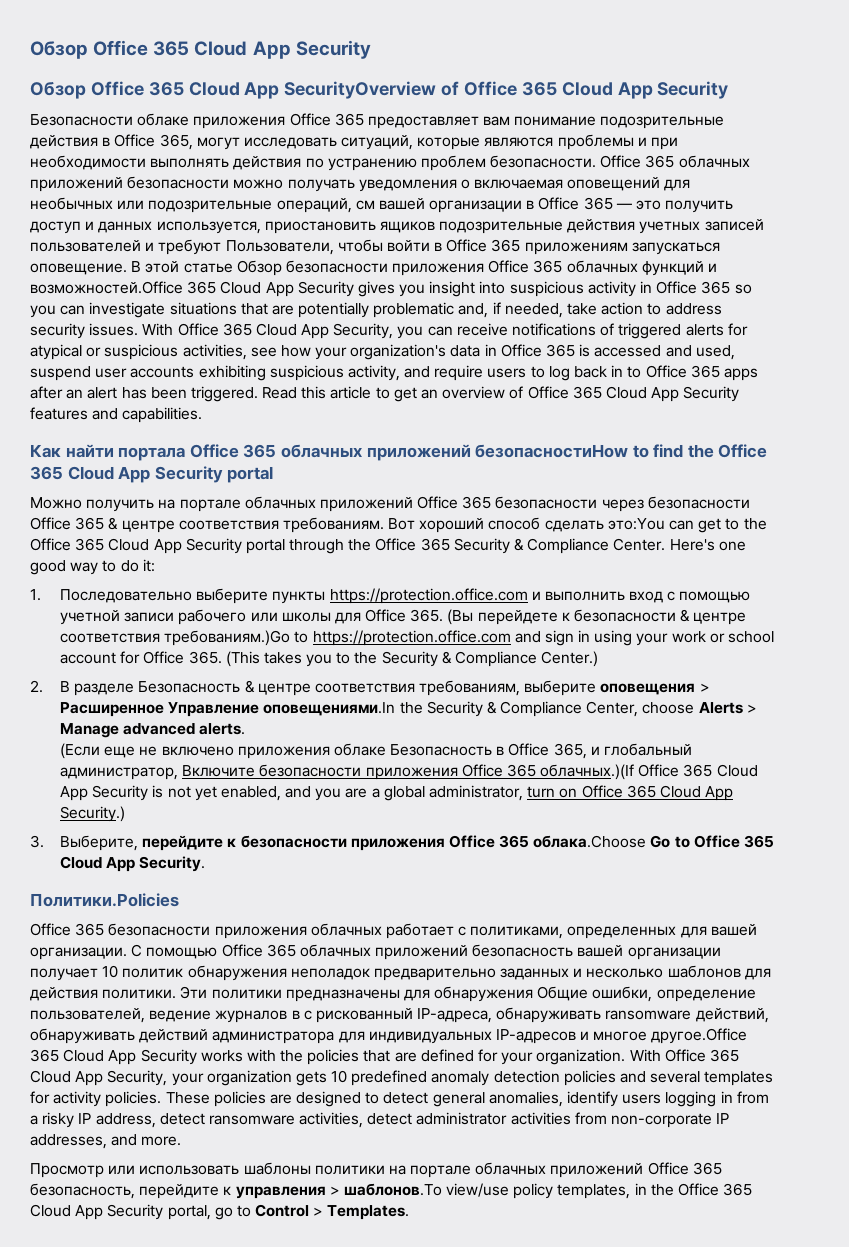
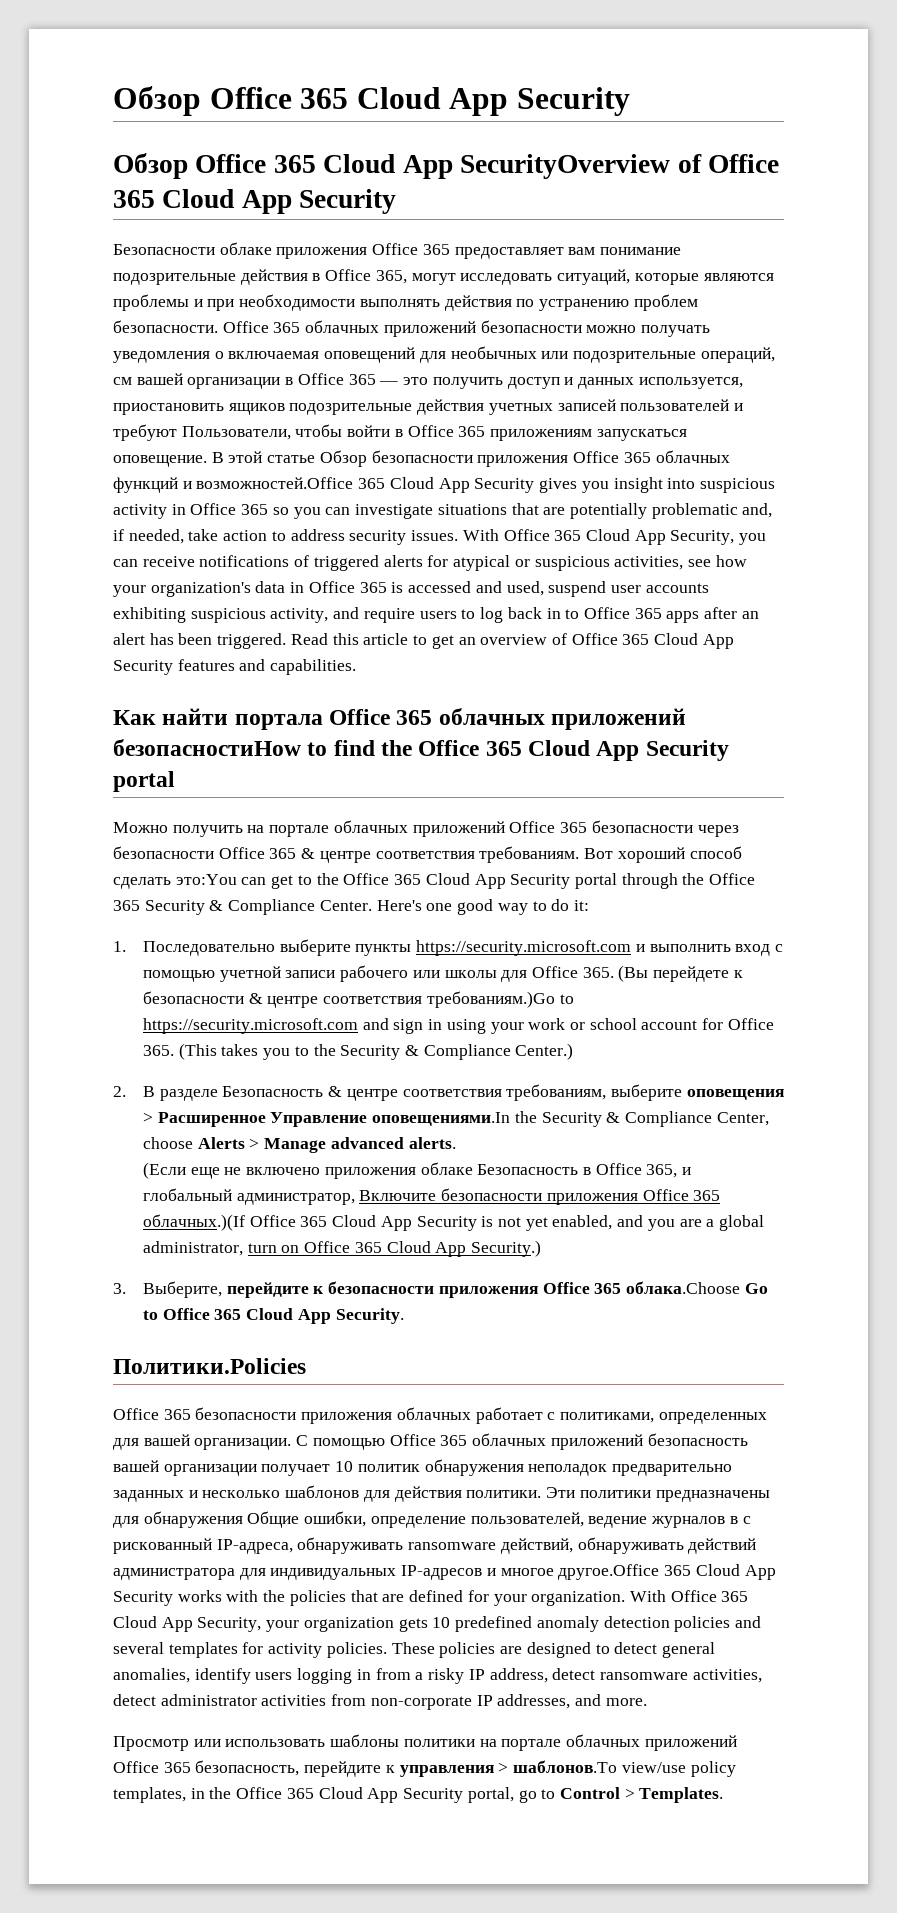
[329,588,528,604] https://protection.office.com -> [416,940,632,956] https://security.microsoft.com
[312,630,511,646] https://protection.office.com -> [142,1018,358,1034] https://security.microsoft.com

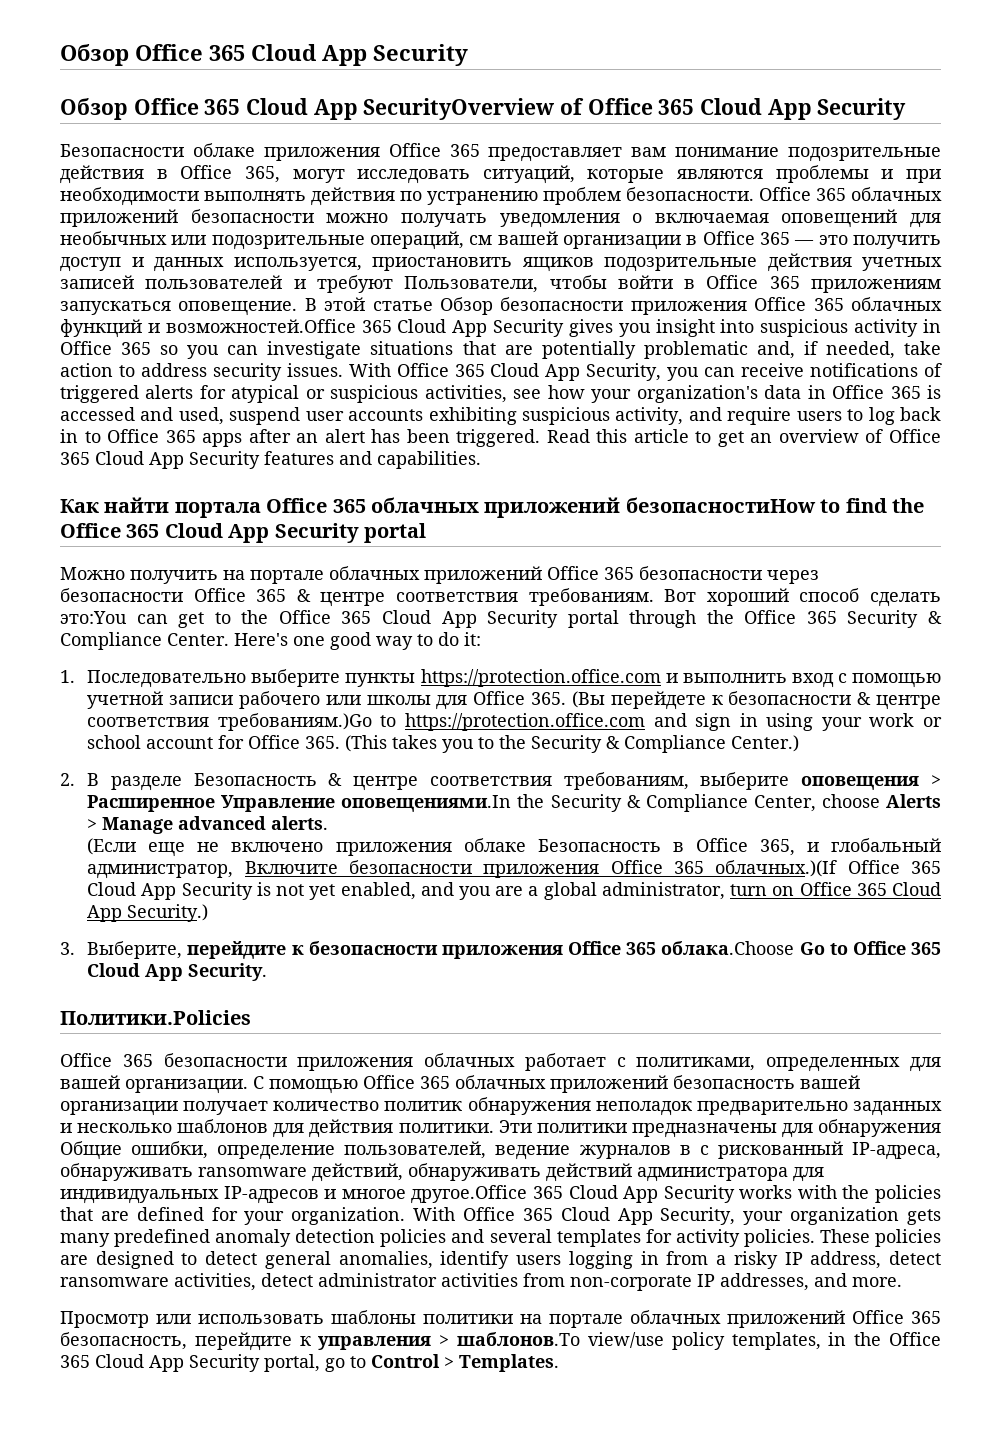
[416,940,632,956] https://security.microsoft.com -> [420,669,661,687] https://protection.office.com
[142,1018,358,1034] https://security.microsoft.com -> [404,713,645,731] https://protection.office.com
[335,1461,354,1472] 10 -> [273,1101,380,1111] количество
[432,1617,451,1628] 10 -> [60,1233,110,1247] many

